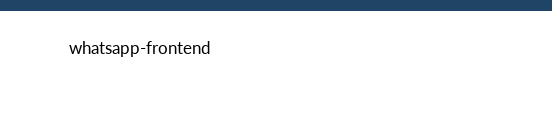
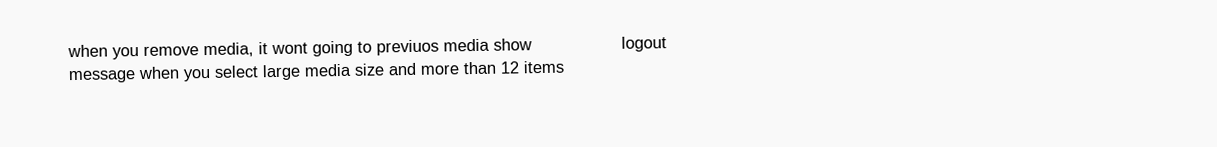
[69,41,211,57] whatsapp-frontend -> [67,38,532,60] [68,60,564,84] [621,36,667,52] when you remove media, it wont going to previuos media show message when you select large media size and more than 12 items logout

